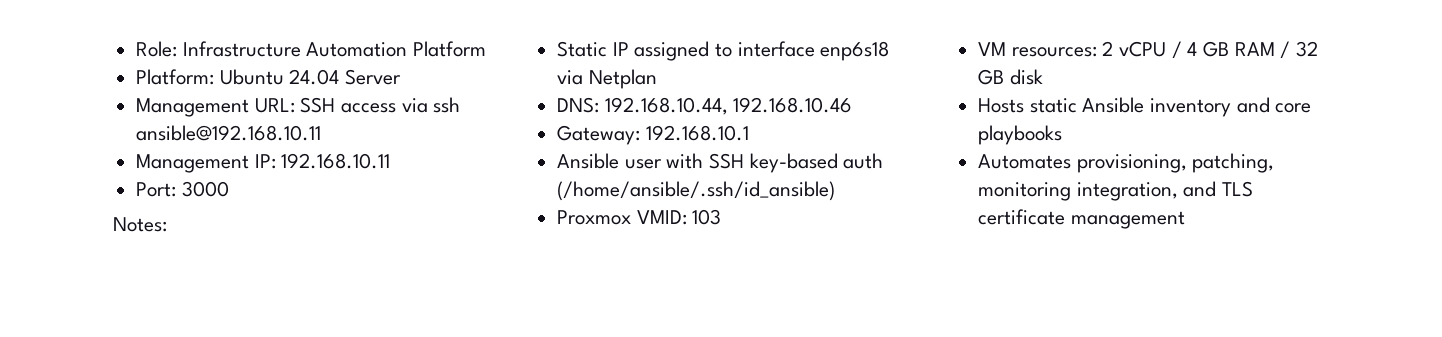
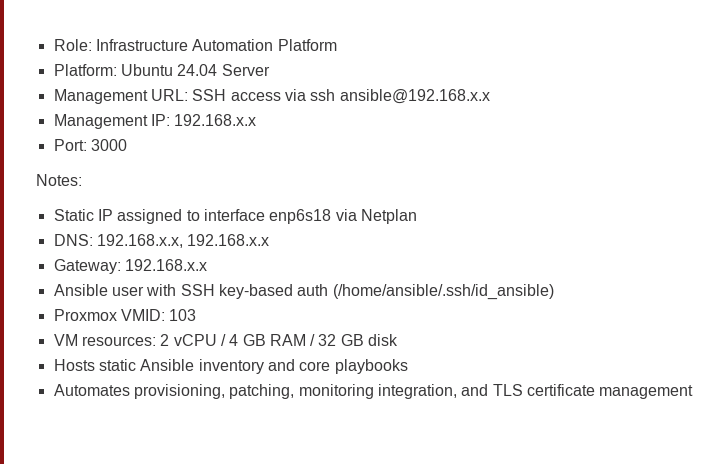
[136,125,322,141] ansible@192.168.10.11 -> [339,89,490,104] ansible@192.168.x.x
[281,153,391,169] 192.168.10.11 -> [174,114,257,126] 192.168.x.x
[604,97,853,115] 192.168.10.44, 192.168.10.46 -> [96,234,270,248] 192.168.x.x, 192.168.x.x
[645,125,749,141] 192.168.10.1 -> [124,259,207,271] 192.168.x.x

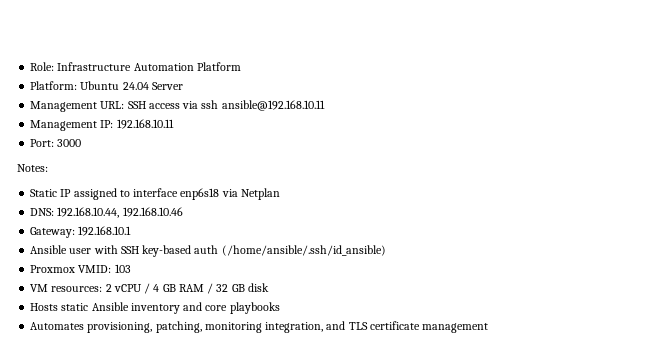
[339,89,490,104] ansible@192.168.x.x -> [221,100,325,111] ansible@192.168.10.11
[174,114,257,126] 192.168.x.x -> [116,119,174,129] 192.168.10.11
[96,234,270,248] 192.168.x.x, 192.168.x.x -> [57,207,183,218] 192.168.10.44, 192.168.10.46
[124,259,207,271] 192.168.x.x -> [78,226,132,236] 192.168.10.1

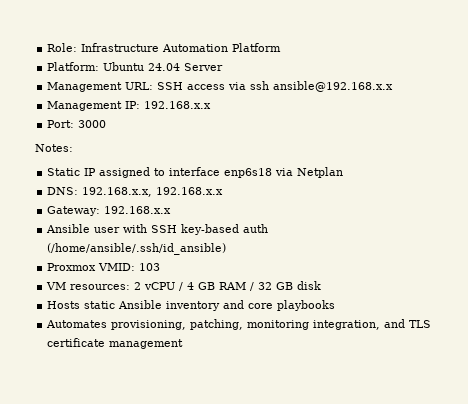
[221,100,325,111] ansible@192.168.10.11 -> [273,81,394,92] ansible@192.168.x.x
[116,119,174,129] 192.168.10.11 -> [144,101,212,109] 192.168.x.x
[57,207,183,218] 192.168.10.44, 192.168.10.46 -> [82,187,224,197] 192.168.x.x, 192.168.x.x
[78,226,132,236] 192.168.10.1 -> [104,206,172,214] 192.168.x.x

